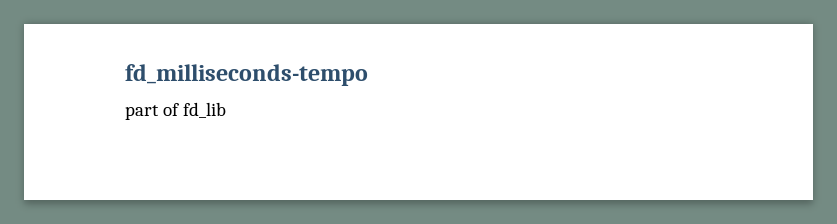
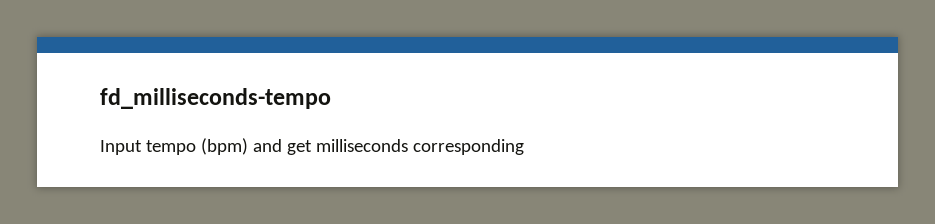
[125,102,227,120] part of fd_lib -> [100,138,524,155] Input tempo (bpm) and get milliseconds corresponding

